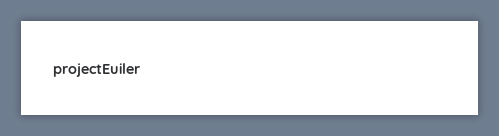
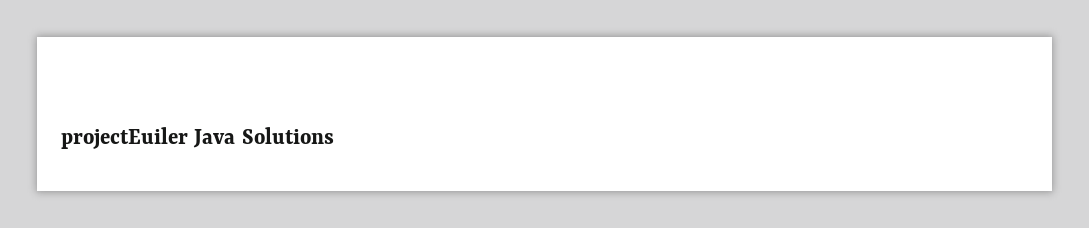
(140, 70) none -> [193,127,334,148] Java Solutions

